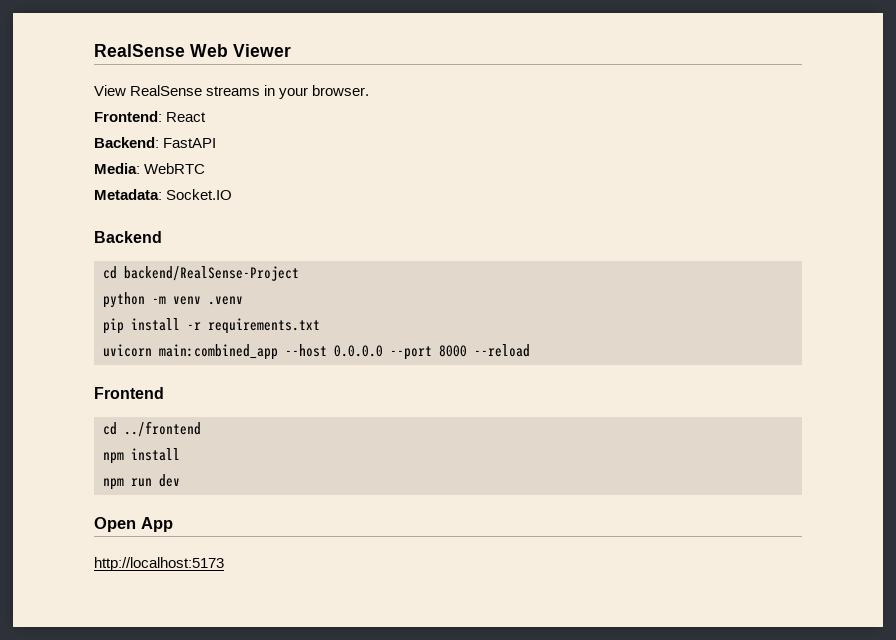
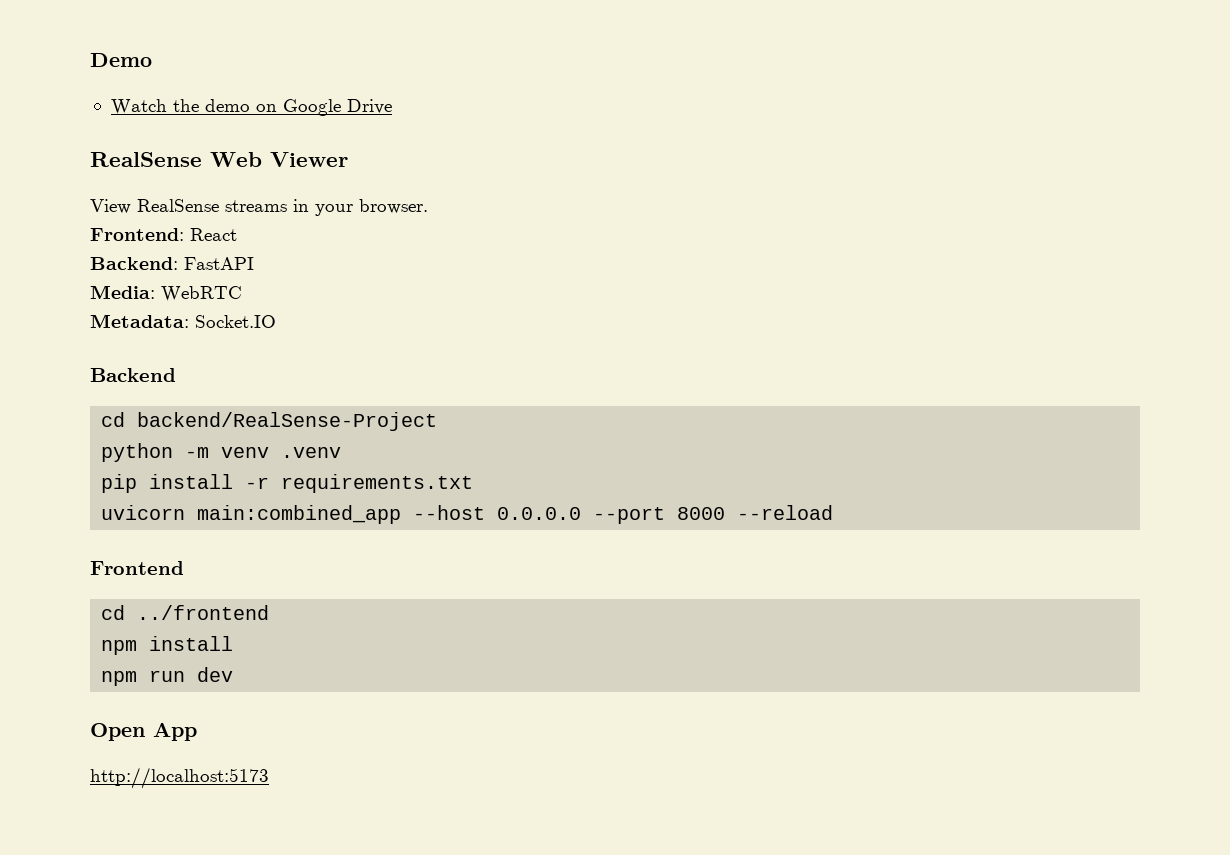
(94, 50) none -> [90,53,152,67] [110,99,392,116] Demo // Watch the demo on Google Drive //

